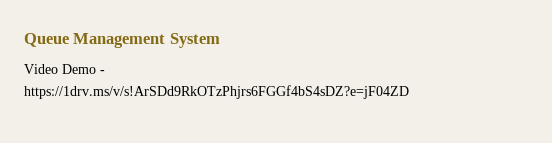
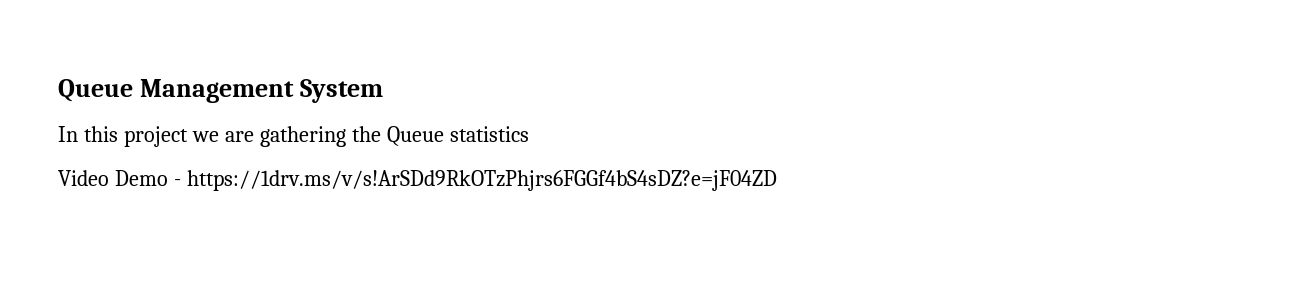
(220, 40) none -> [58,126,529,147] // In this project we are gathering the Queue statistics

